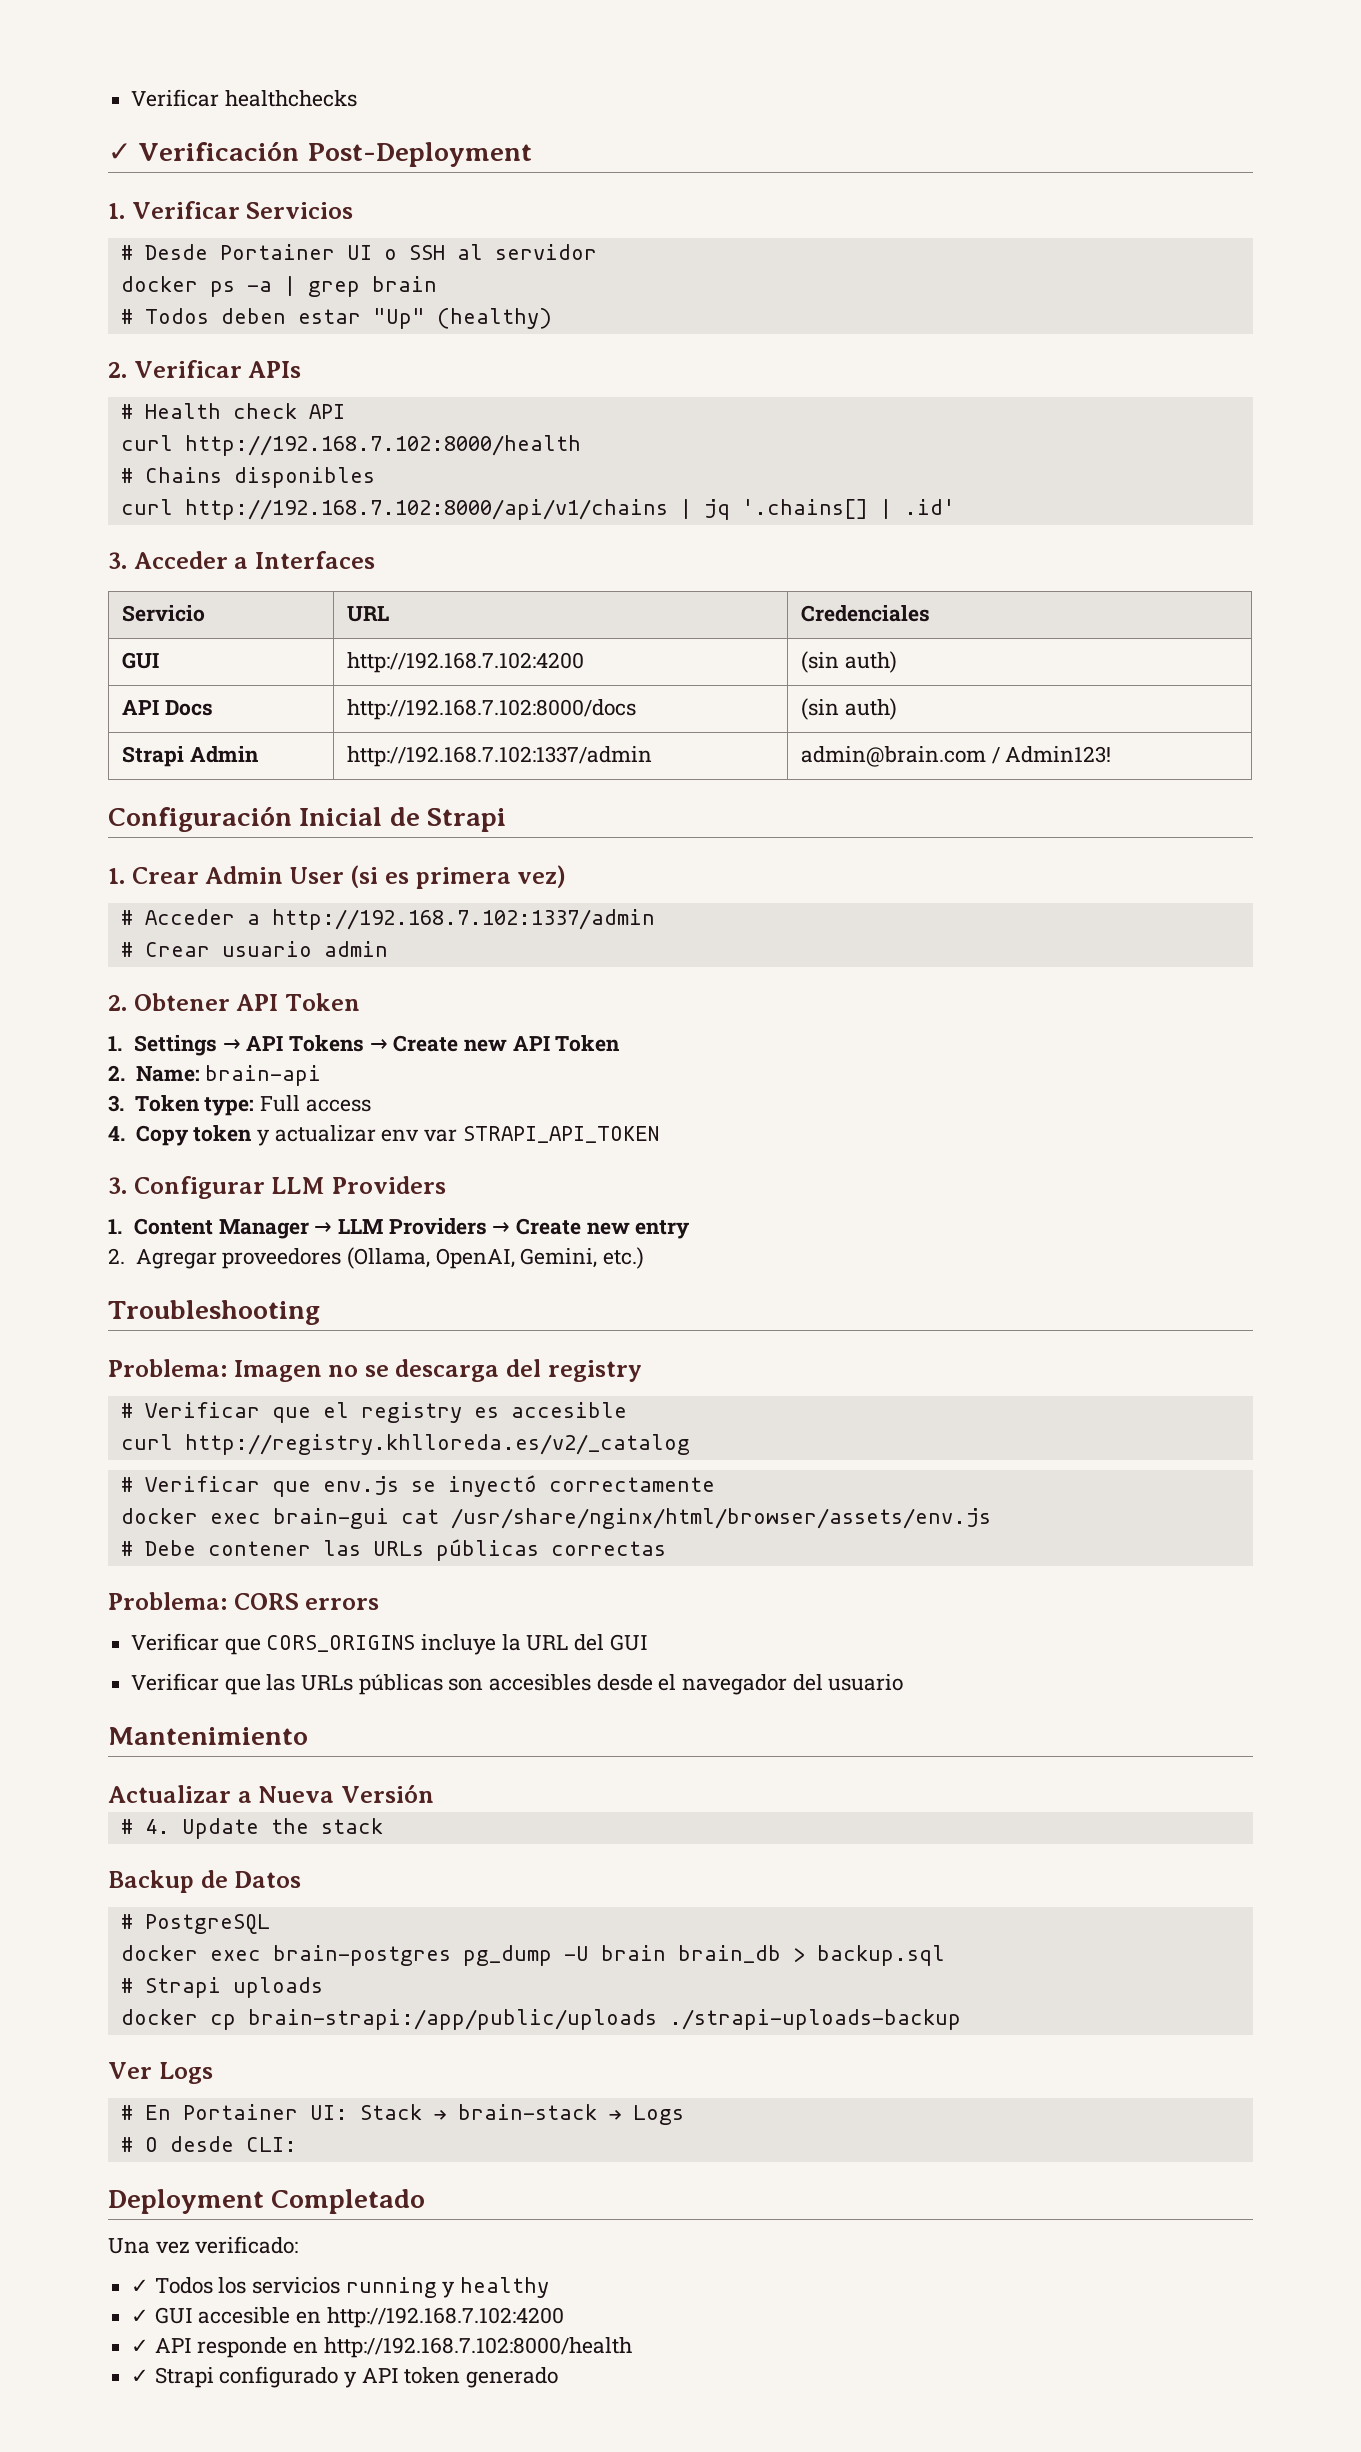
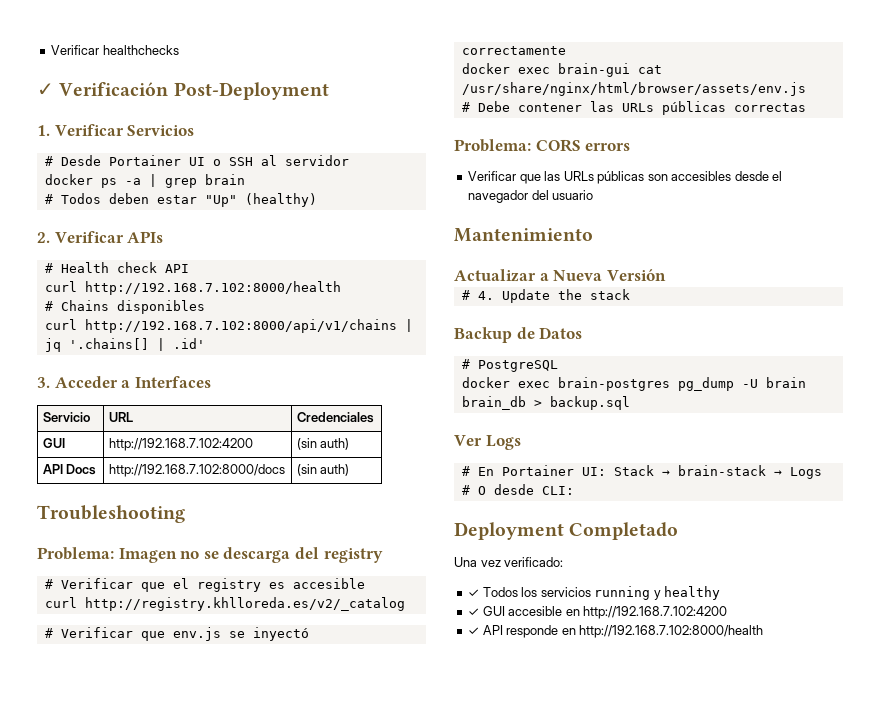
[122,746,259,767] [347,746,653,767] [801,746,1112,767] [108,806,507,832] [108,865,567,889] [120,909,655,930] [120,941,388,957] [108,993,360,1011] [108,1035,621,1056] [108,1065,322,1086] [108,1095,371,1116] [108,1125,659,1146] [108,1176,446,1199] [108,1218,691,1239] [108,1247,644,1269] // Strapi Admin | http://192.168.7.102:1337/admin | admin@brain.com / Admin123! // Configuración Inicial de Strapi // 1. Crear Admin User (si es primera vez) // # Acceder a http://192.168.7.102:1337/admin // # Crear usuario admin // 2. Obtener API Token // 1. Settings → API Tokens → Create new API Token // 2. Name: brain-api // 3. Token type: Full access // 4. Copy token y actualizar env var STRAPI_API_TOKEN // 3. Configurar LLM Providers // 1. Content Manager → LLM Providers → Create new entry // 2. Agregar proveedores (Ollama, OpenAI, Gemini, etc.) -> (350, 470) none
[131,1633,648,1655] // Verificar que CORS_ORIGINS incluye la URL del GUI -> (631, 147) none
[120,1977,323,1998] [120,2009,961,2030] // # Strapi uploads // docker cp brain-strapi:/app/public/uploads ./strapi-uploads-backup -> (630, 403) none
[131,2366,559,2388] // ✓ Strapi configurado y API token generado -> (764, 631) none

